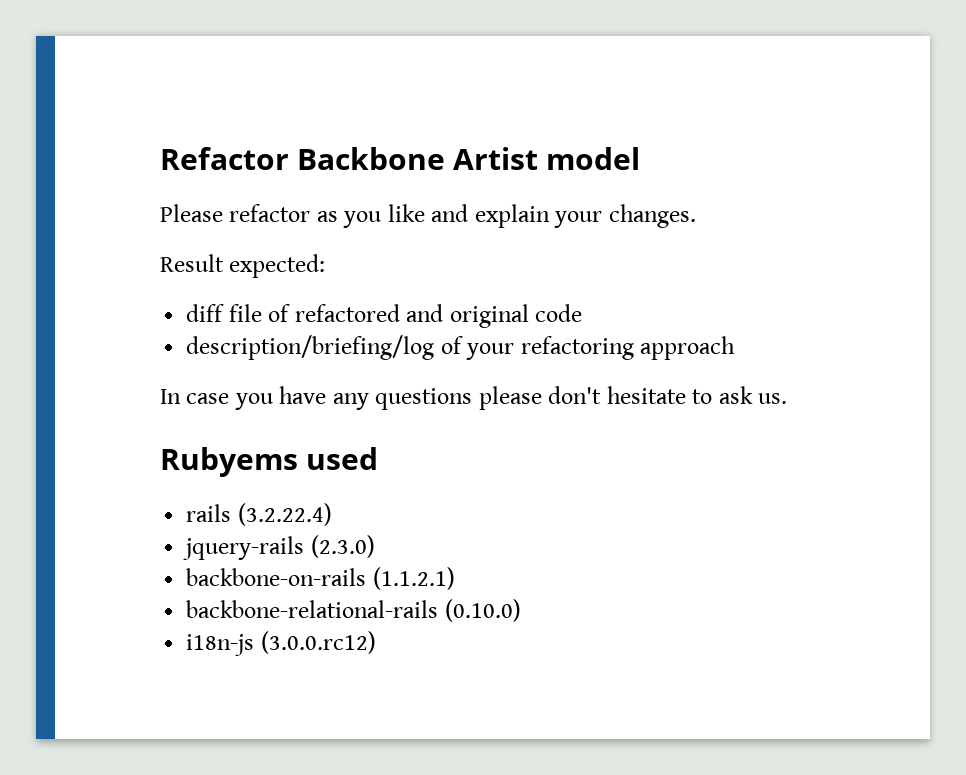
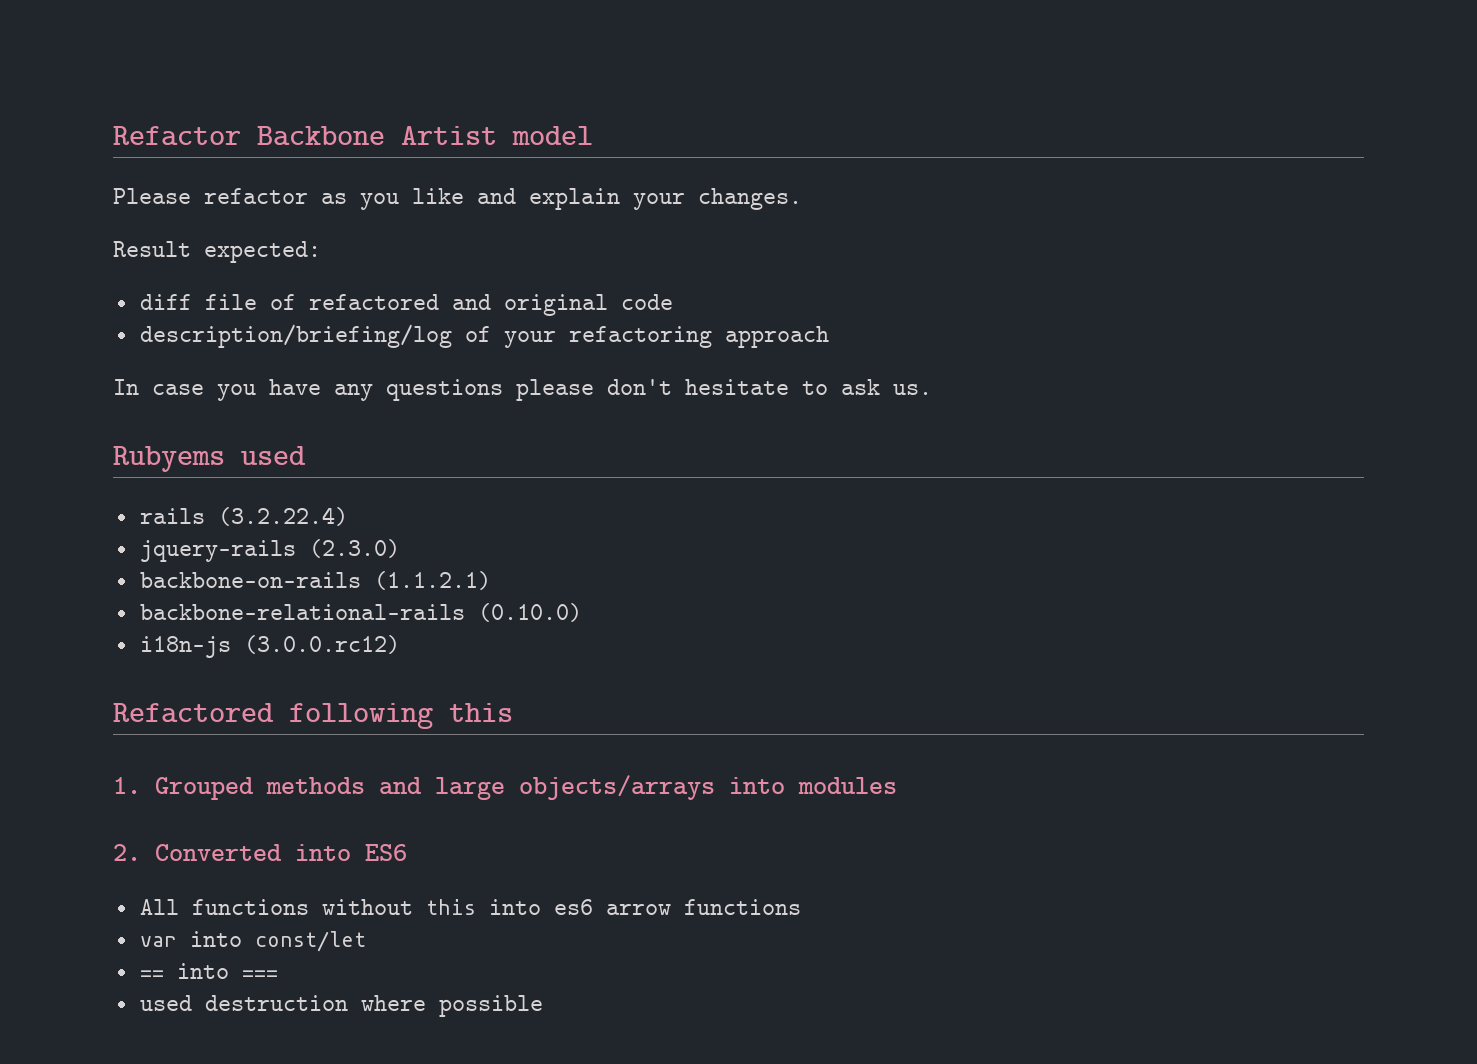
(376, 642) none -> [113,703,513,729] [113,775,897,800] [113,844,407,861] [139,899,801,915] [139,931,366,952] [139,963,278,979] [139,995,543,1017] // Refactored following this // 1. Grouped methods and large objects/arrays into modules // 2. Converted into ES6 // All functions without this into es6 arrow functions // var into const/let // == into === // used destruction where possible

